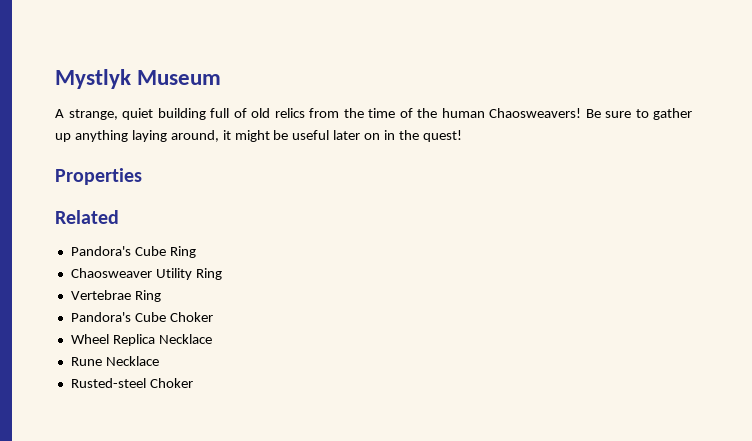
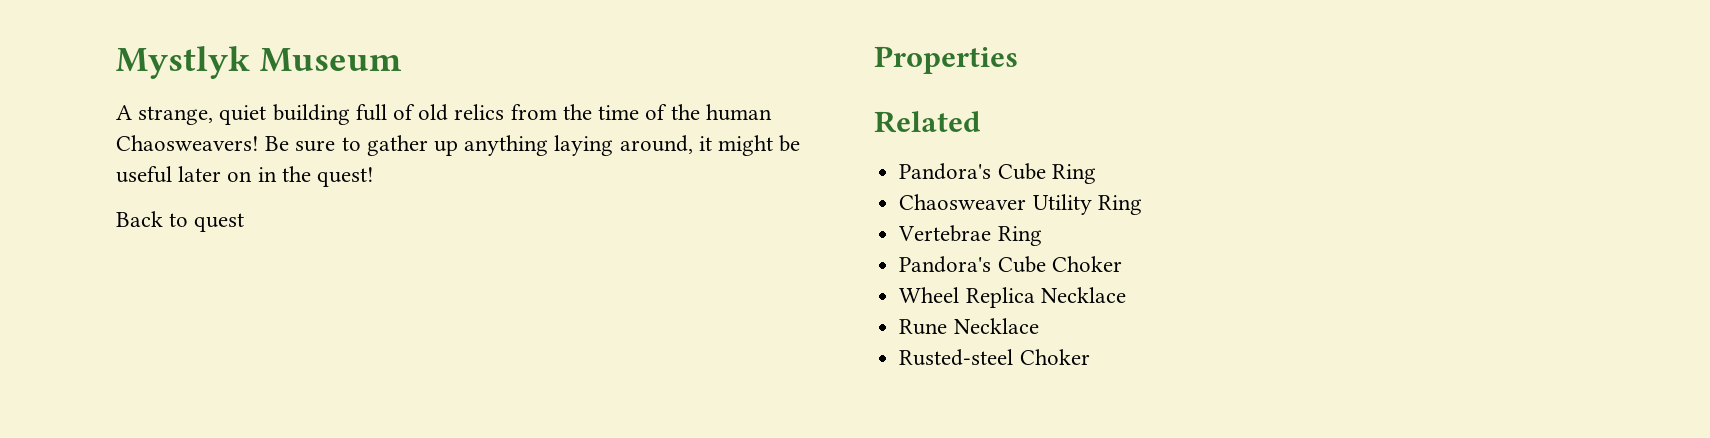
(462, 136) none -> [116,211,245,232] // Back to quest

